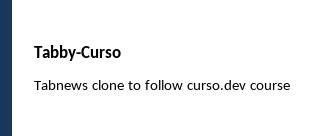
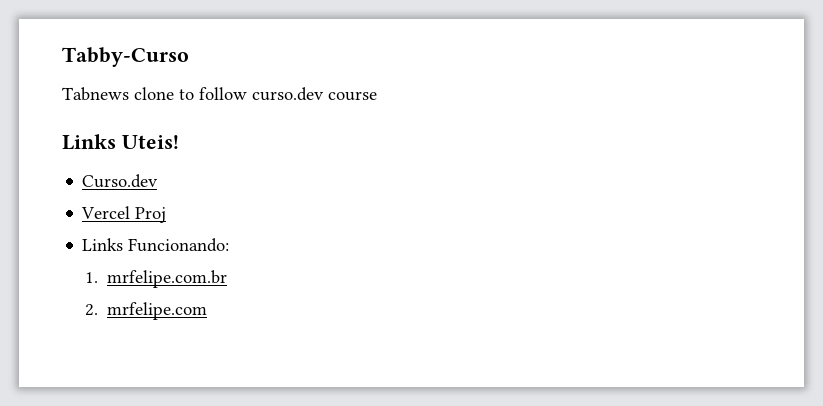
(290, 86) none -> [62,134,179,150] [82,174,159,188] [81,206,167,223] [82,238,230,252] [84,270,227,288] [84,302,207,320] // Links Uteis! // Curso.dev // Vercel Proj // Links Funcionando: // 1. mrfelipe.com.br // 2. mrfelipe.com

